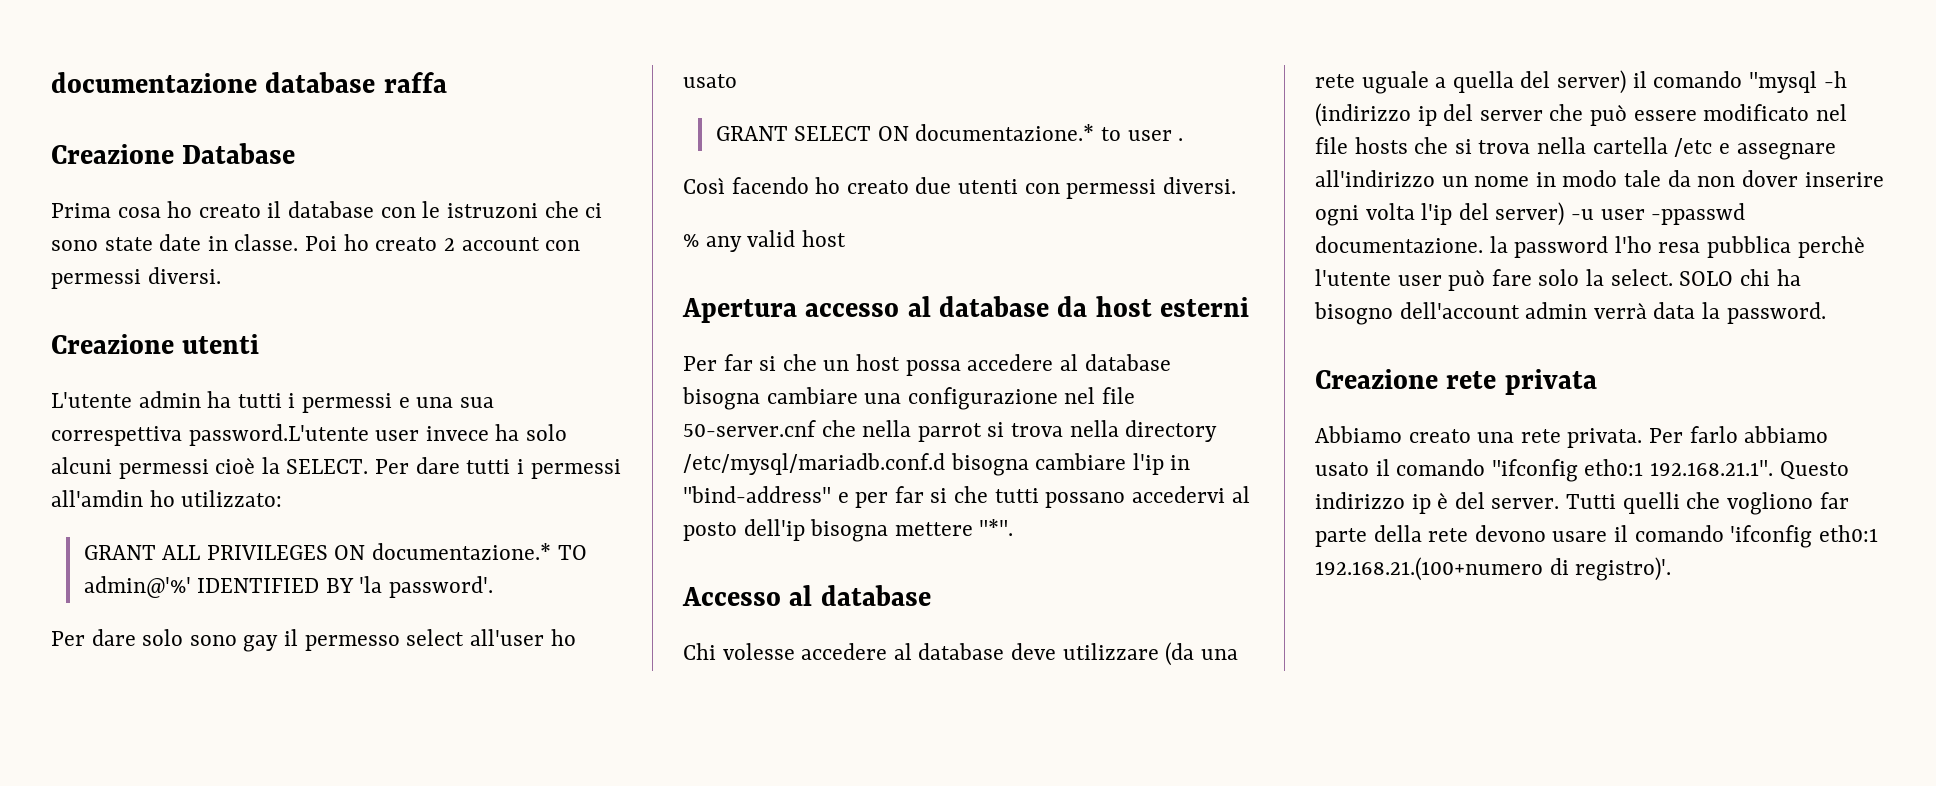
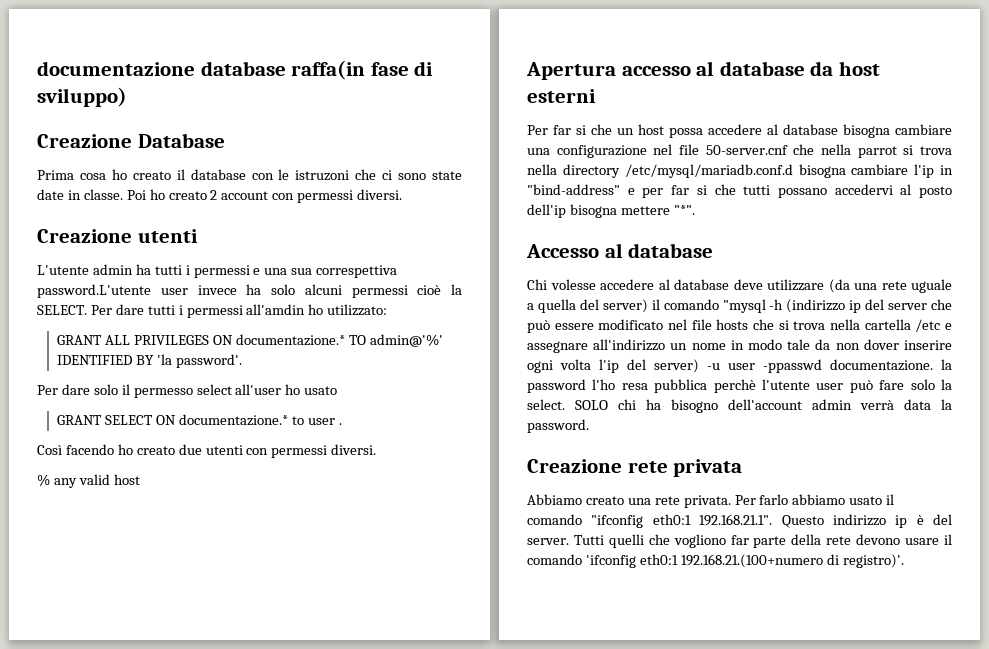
[383,72,447,93] raffa -> [291,60,434,80] [37,87,127,107] raffa(in fase di sviluppo)
[189,635,279,652] sono gay -> (118, 389) none

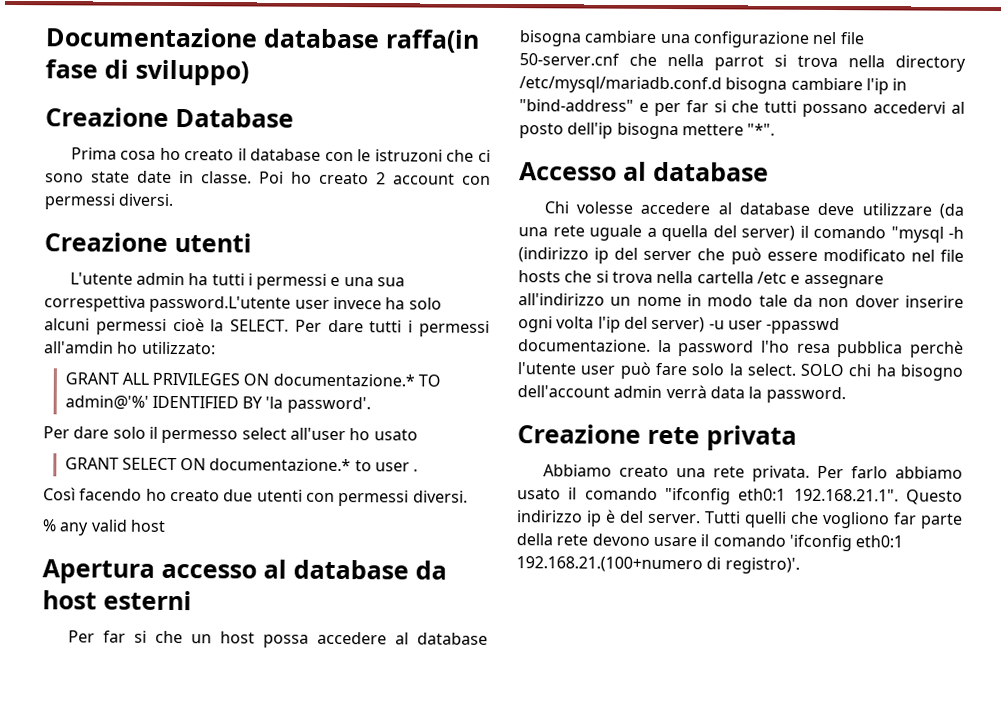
[37,61,195,76] documentazione -> [45,27,258,48] Documentazione

